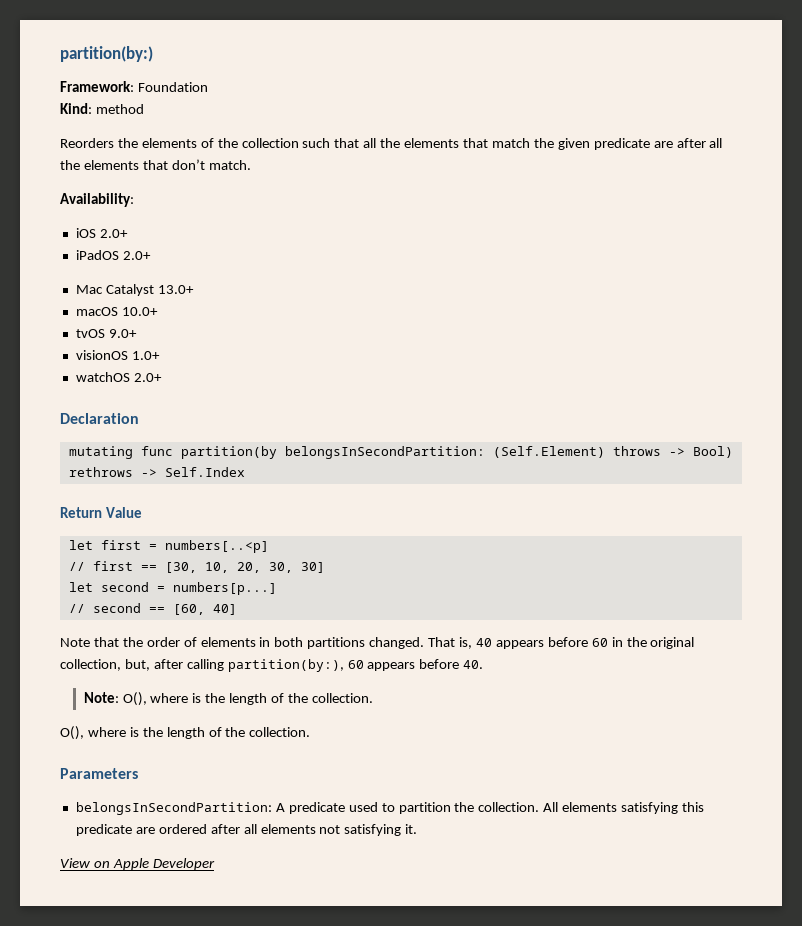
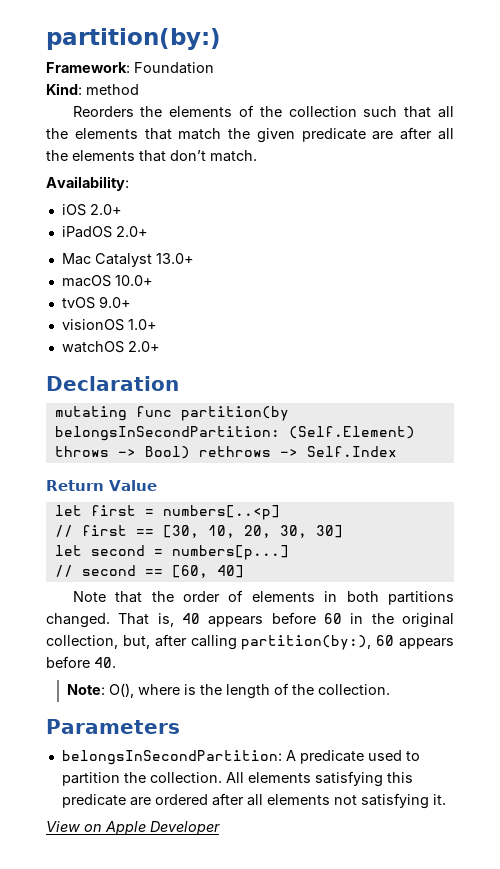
[60,726,311,740] // O(), where is the length of the collection. -> (391, 689) none

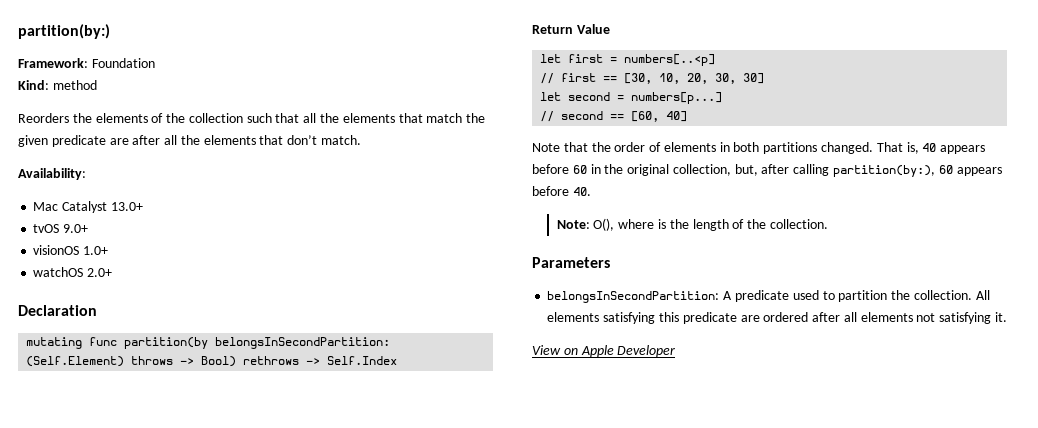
[61,204,122,216] [61,226,148,238] // iOS 2.0+ // iPadOS 2.0+ -> (86, 174) none
[61,275,153,287] // macOS 10.0+ -> (143, 206) none

